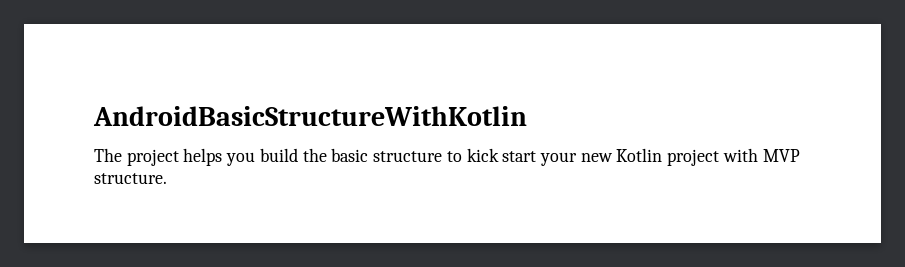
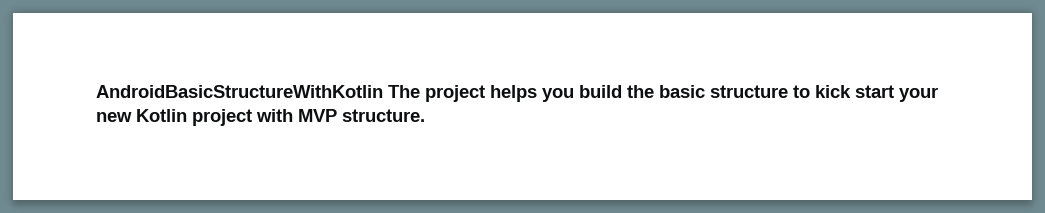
(527, 116) // -> (383, 91) none

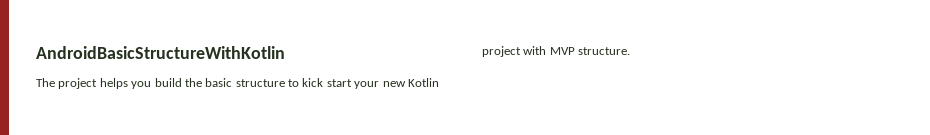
(383, 91) none -> (285, 52) //

